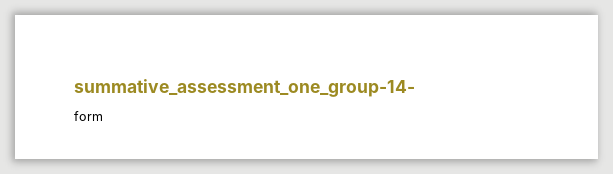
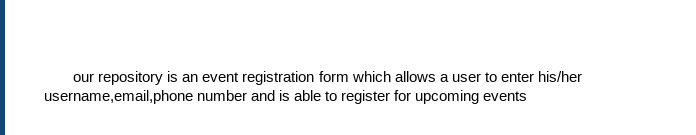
[74,79,415,97] [74,111,103,121] summative_assessment_one_group-14- // form -> [73,71,582,85] [44,90,528,104] our repository is an event registration form which allows a user to enter his/her username,email,phone number and is able to register for upcoming events

